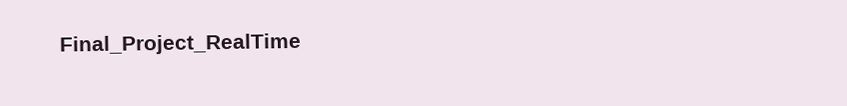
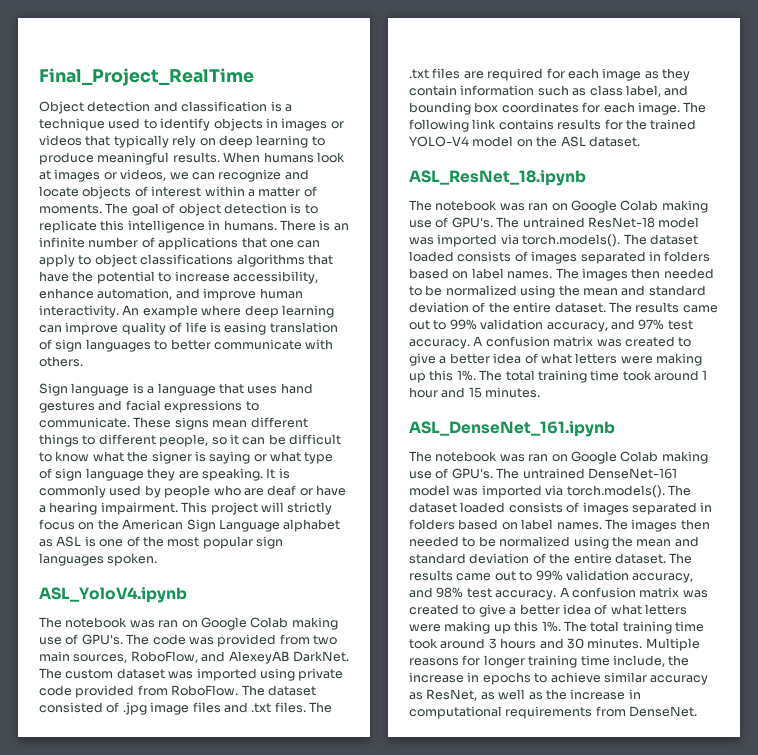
(301, 44) none -> [39,101,292,114] [39,118,344,131] [39,135,325,148] [39,152,345,165] [39,169,309,182] [39,186,317,199] [39,203,318,216] [39,220,349,233] [39,237,321,250] [39,254,333,267] [39,271,318,284] [39,288,303,301] [39,305,334,318] [39,322,338,335] [39,339,334,352] [39,356,83,367] [39,383,313,396] [39,400,259,413] [39,417,308,430] [39,434,341,447] [39,451,334,464] [39,468,290,481] [39,485,346,498] [39,502,333,515] [39,519,341,532] [39,536,283,549] [39,553,158,566] [39,587,187,603] [39,617,338,630] [39,634,337,647] [39,651,349,664] [39,668,344,681] [39,685,316,698] [39,702,332,715] [409,68,690,81] [409,85,689,97] [409,102,707,115] [409,119,697,132] [409,136,640,147] [409,170,586,186] [409,200,708,213] [409,217,700,228] [409,234,698,247] [409,251,711,264] [409,268,714,281] [409,285,706,298] [409,302,718,313] [409,319,693,332] [409,336,692,349] [409,353,702,366] [409,370,708,383] [409,387,541,398] [409,421,615,437] [409,451,708,464] [409,468,677,479] [409,485,691,498] [409,502,713,515] [409,519,710,532] [409,536,699,549] [409,553,693,564] [409,570,694,583] [409,587,708,600] [409,604,687,617] [409,621,704,634] [409,638,700,651] [409,655,690,668] [409,672,709,685] [409,689,641,701] [409,706,698,719] // Object detection and classification is a technique used to identify objects in images or videos that typically rely on deep learning to produce meaningful results. When humans look at images or videos, we can recognize and locate objects of interest within a matter of moments. The goal of object detection is to replicate this intelligence in humans. There is an infinite number of applications that one can apply to object classifications algorithms that have the potential to increase accessibility, enhance automation, and improve human interactivity. An example where deep learning can improve quality of life is easing translation of sign languages to better communicate with others. // Sign language is a language that uses hand gestures and facial expressions to communicate. These signs mean different things to different people, so it can be difficult to know what the signer is saying or what type of sign language they are speaking. It is commonly used by people who are deaf or have a hearing impairment. This project will strictly focus on the American Sign Language alphabet as ASL is one of the most popular sign languages spoken. // ASL_YoloV4.ipynb // The notebook was ran on Google Colab making use of GPU's. The code was provided from two main sources, RoboFlow, and AlexeyAB DarkNet. The custom dataset was imported using private code provided from RoboFlow. The dataset consisted of .jpg image files and .txt files. The .txt files are required for each image as they contain information such as class label, and bounding box coordinates for each image. The following link contains results for the trained YOLO-V4 model on the ASL dataset. // ASL_ResNet_18.ipynb // The notebook was ran on Google Colab making use of GPU's. The untrained ResNet-18 model was imported via torch.models(). The dataset loaded consists of images separated in folders based on label names. The images then needed to be normalized using the mean and standard deviation of the entire dataset. The results came out to 99% validation accuracy, and 97% test accuracy. A confusion matrix was created to give a better idea of what letters were making up this 1%. The total training time took around 1 hour and 15 minutes. // ASL_DenseNet_161.ipynb // The notebook was ran on Google Colab making use of GPU's. The untrained DenseNet-161 model was imported via torch.models(). The dataset loaded consists of images separated in folders based on label names. The images then needed to be normalized using the mean and standard deviation of the entire dataset. The results came out to 99% validation accuracy, and 98% test accuracy. A confusion matrix was created to give a better idea of what letters were making up this 1%. The total training time took around 3 hours and 30 minutes. Multiple reasons for longer training time include, the increase in epochs to achieve similar accuracy as ResNet, as well as the increase in computational requirements from DenseNet.

